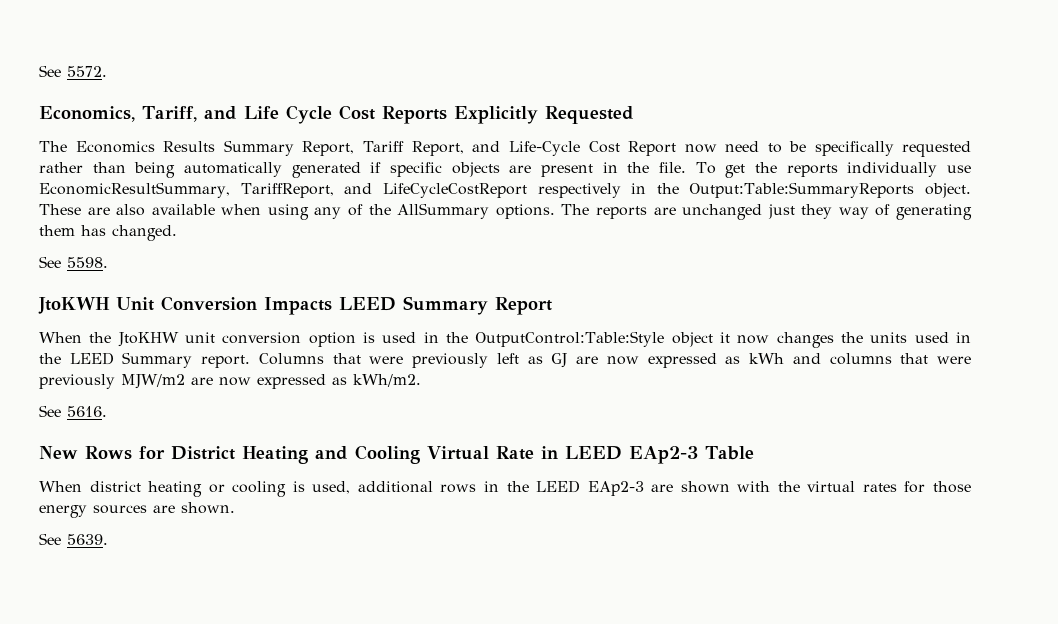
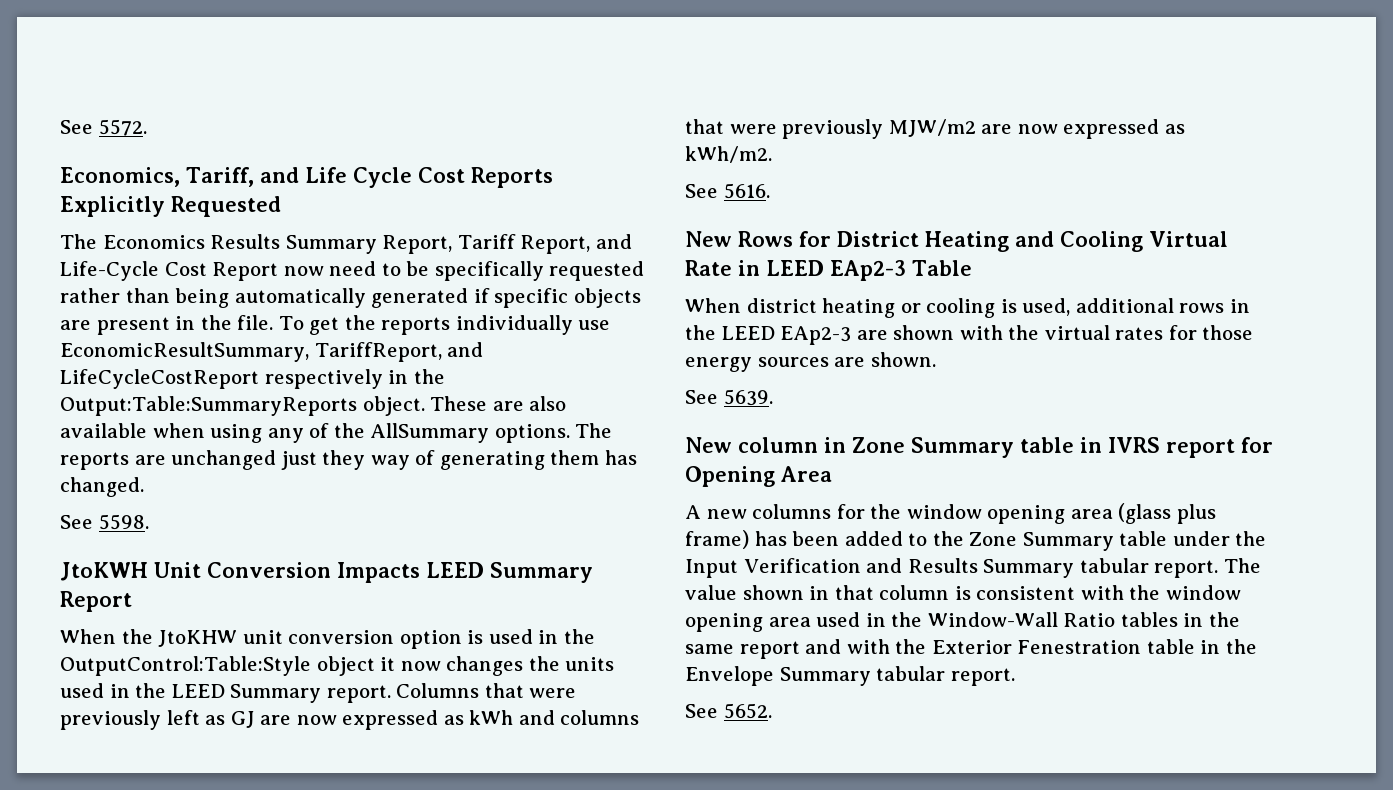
(108, 539) none -> [685,437,1273,458] [685,466,832,487] [685,503,1216,524] [685,530,1267,551] [685,558,1261,578] [685,585,1241,600] [685,612,1240,632] [685,639,1257,659] [685,666,1015,686] [685,703,772,719] // New column in Zone Summary table in IVRS report for Opening Area // A new columns for the window opening area (glass plus frame) has been added to the Zone Summary table under the Input Verification and Results Summary tabular report. The value shown in that column is consistent with the window opening area used in the Window-Wall Ratio tables in the same report and with the Exterior Fenestration table in the Envelope Summary tabular report. // See 5652.

